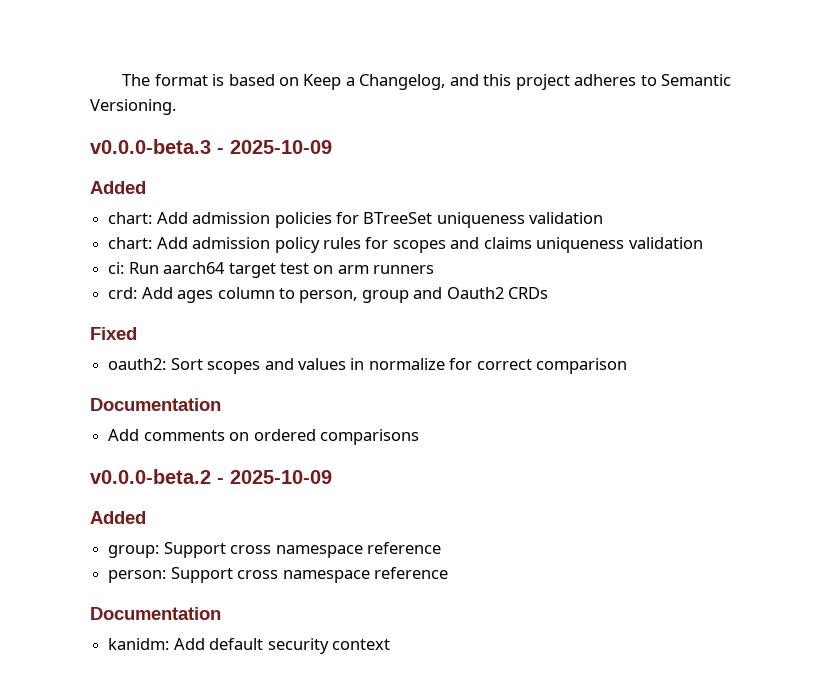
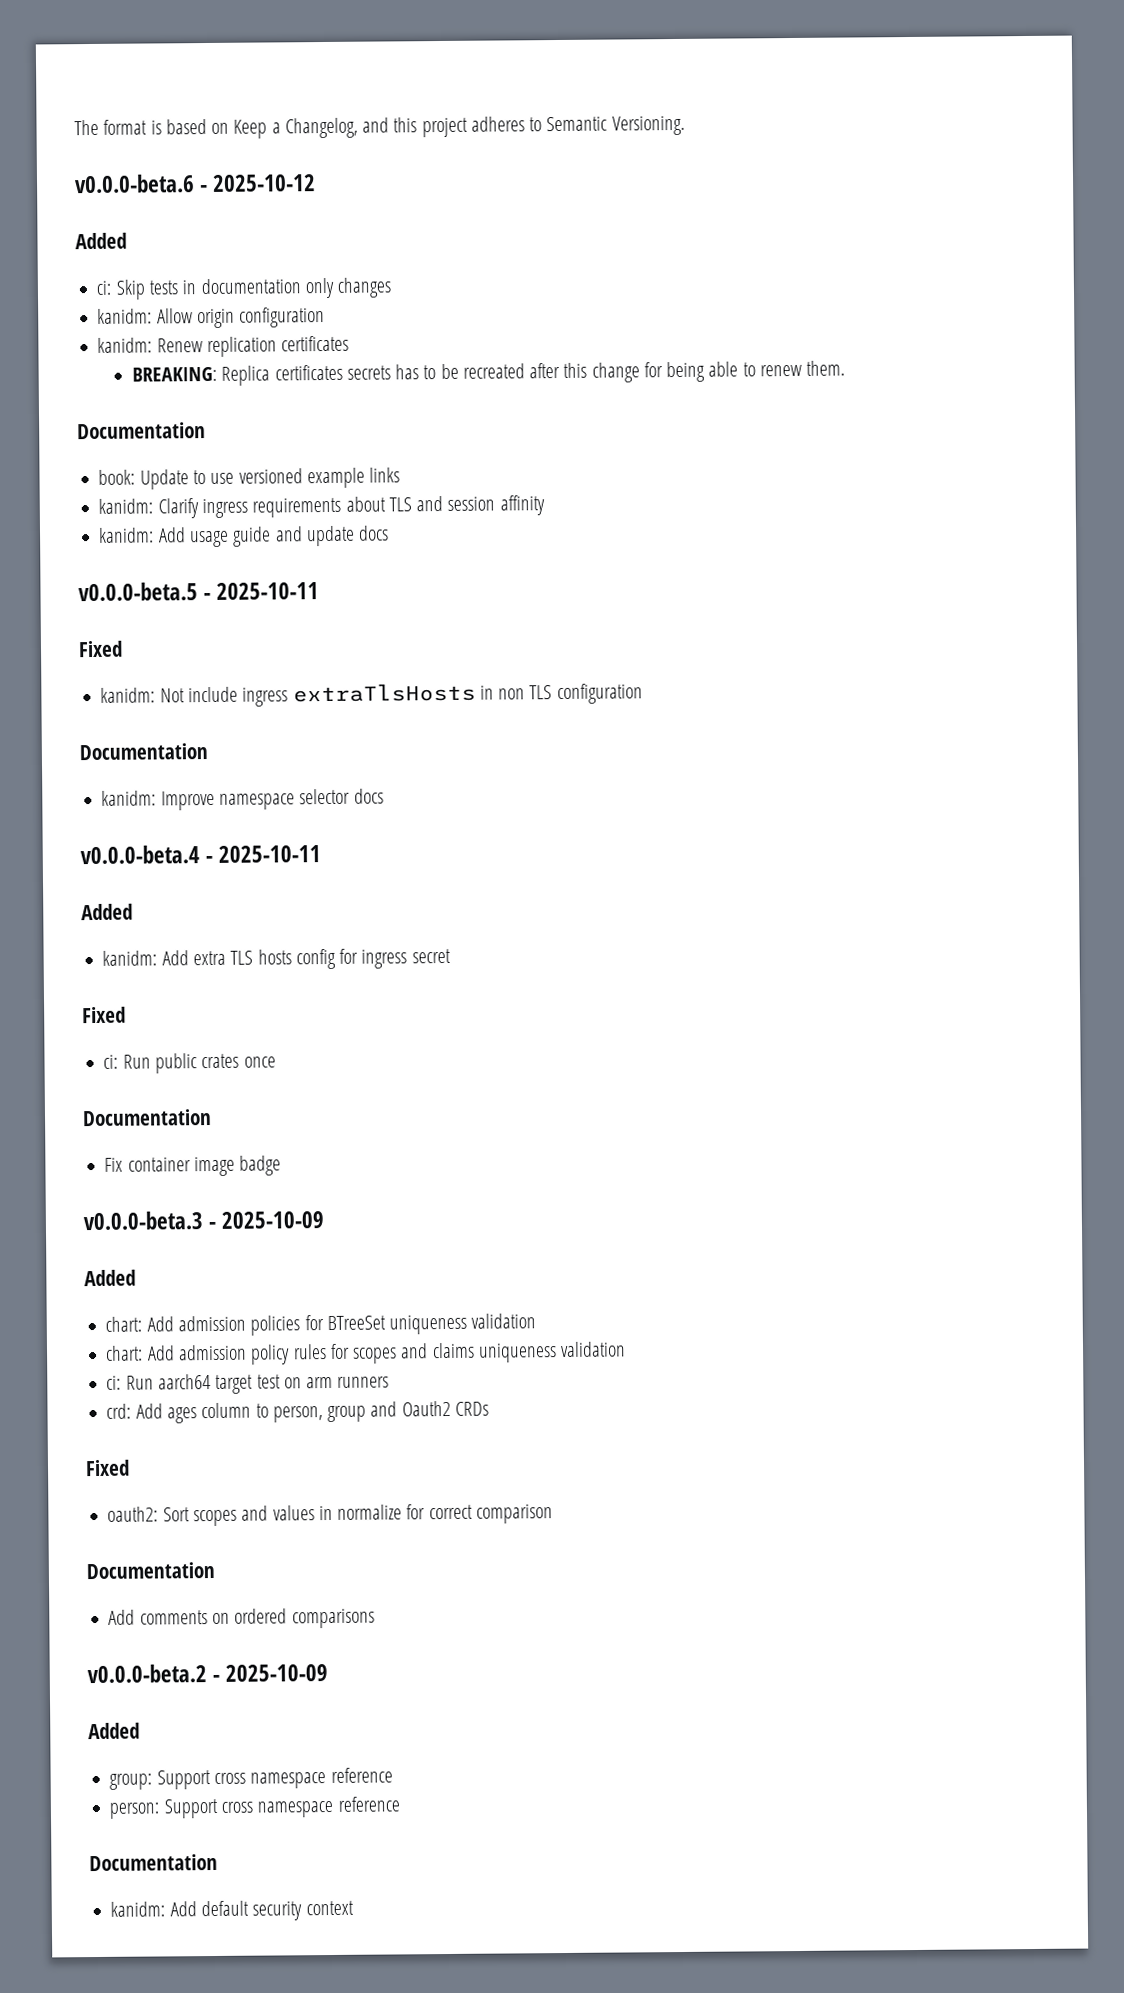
(176, 107) none -> [74,174,317,194] [75,232,127,250] [96,277,393,300] [97,307,326,329] [97,335,350,358] [131,360,846,386] [77,422,206,440] [98,467,401,490] [98,495,545,519] [98,525,390,548] [78,582,320,602] [78,640,123,658] [100,683,643,707] [79,743,208,761] [101,788,384,811] [80,845,322,865] [81,903,133,921] [102,948,451,970] [82,1006,126,1024] [103,1053,276,1074] [82,1109,212,1127] [104,1155,282,1177] // v0.0.0-beta.6 - 2025-10-12 // Added // ci: Skip tests in documentation only changes // kanidm: Allow origin configuration // kanidm: Renew replication certificates // BREAKING: Replica certificates secrets has to be recreated after this change for being able to renew them. // Documentation // book: Update to use versioned example links // kanidm: Clarify ingress requirements about TLS and session affinity // kanidm: Add usage guide and update docs // v0.0.0-beta.5 - 2025-10-11 // Fixed // kanidm: Not include ingress extraTlsHosts in non TLS configuration // Documentation // kanidm: Improve namespace selector docs // v0.0.0-beta.4 - 2025-10-11 // Added // kanidm: Add extra TLS hosts config for ingress secret // Fixed // ci: Run public crates once // Documentation // Fix container image badge

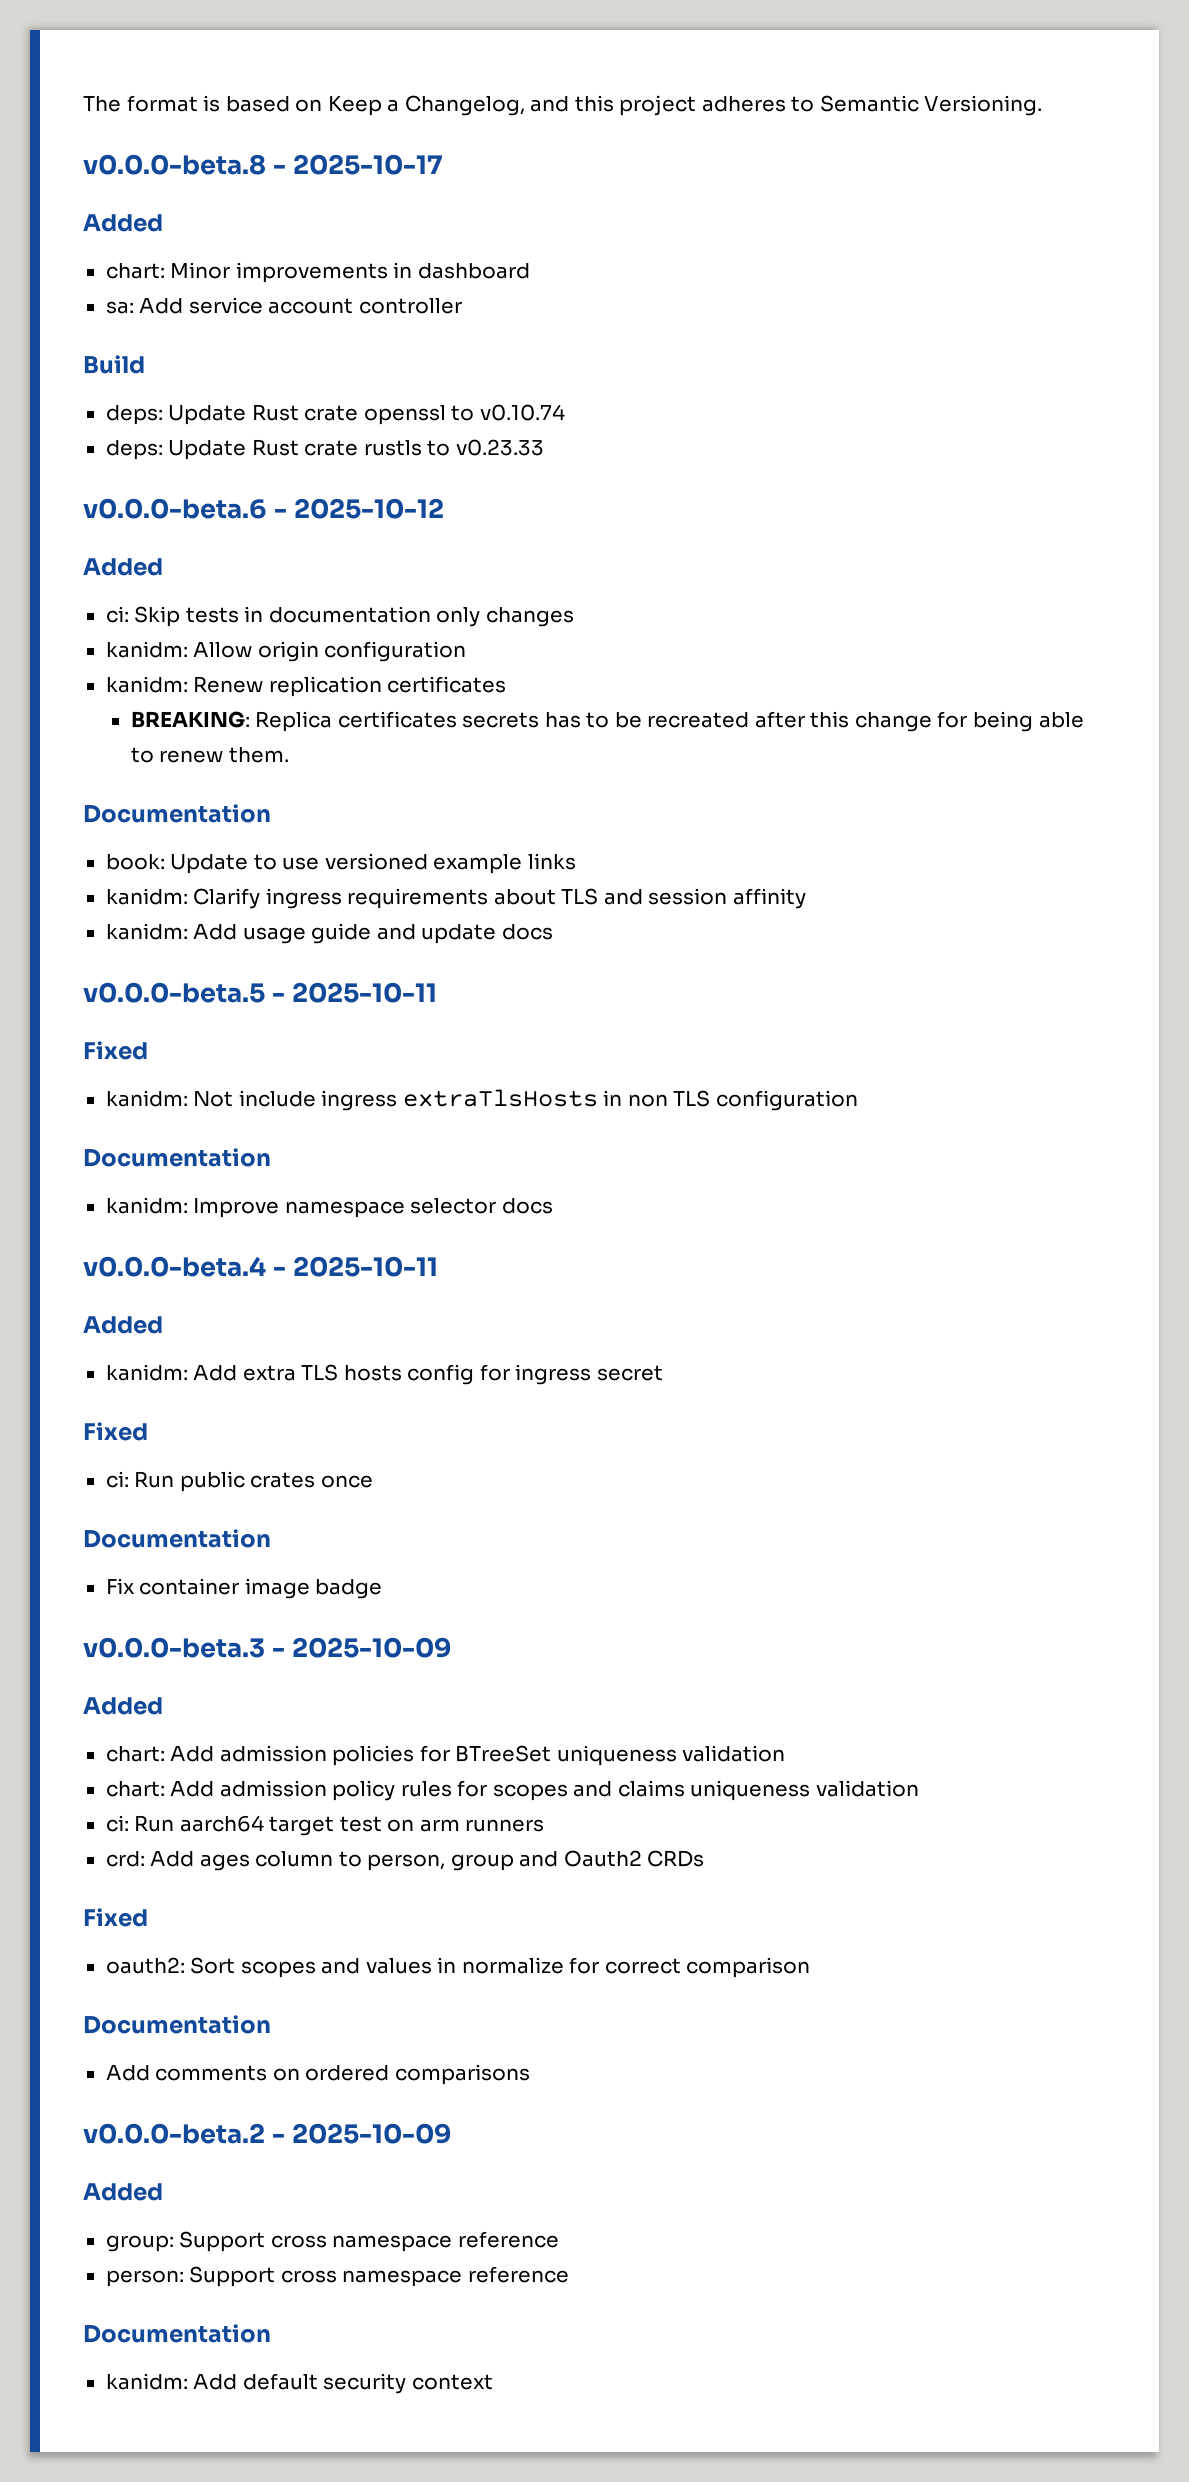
(685, 125) none -> [83,154,442,175] [83,214,163,232] [105,262,530,283] [105,297,462,314] [83,355,145,374] [105,404,565,425] [105,439,544,460] // v0.0.0-beta.8 - 2025-10-17 // Added // chart: Minor improvements in dashboard // sa: Add service account controller // Build // deps: Update Rust crate openssl to v0.10.74 // deps: Update Rust crate rustls to v0.23.33

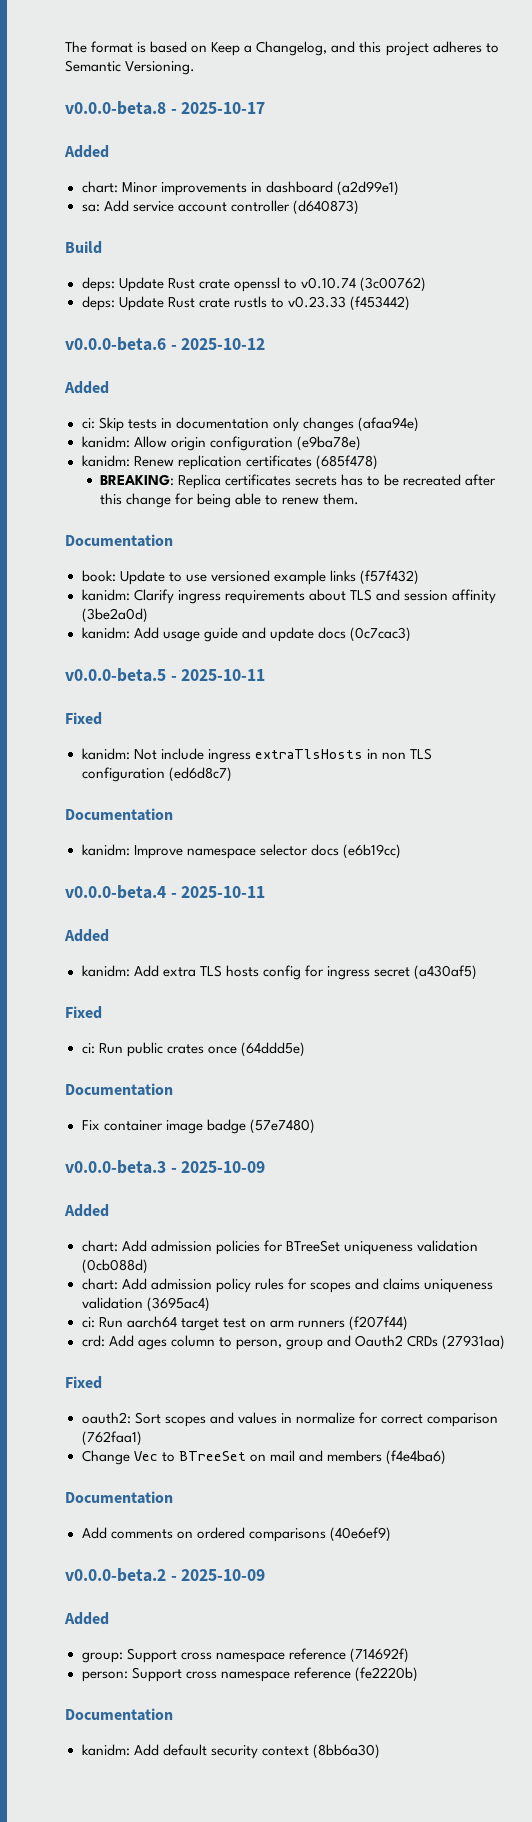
(530, 271) none -> [336,181,399,196] (a2d99e1)
(462, 306) none -> [292,200,359,215] (d640873)
(565, 412) none -> [359,277,426,292] (3c00762)
(544, 447) none -> [349,296,410,311] (f453442)
(574, 617) none -> [357,417,419,432] (afaa94e)
(467, 651) none -> [296,436,361,451] (e9ba78e)
(507, 684) none -> [315,455,378,470] (685f478)
(576, 861) none -> [359,570,419,585] (f57f432)
(806, 898) none -> [81,608,148,623] (3be2a0d)
(553, 932) none -> [349,627,411,642] (0c7cac3)
(858, 1100) none -> [168,767,232,782] (ed6d8c7)
(553, 1206) none -> [342,844,401,859] (e6b19cc)
(663, 1373) none -> [413,965,477,980] (a430af5)
(373, 1481) none -> [240,1042,305,1057] (64ddd5e)
(383, 1589) none -> [249,1119,315,1134] (57e7480)
(786, 1753) none -> [81,1259,148,1274] (0cb088d)
(919, 1788) none -> [146,1297,210,1312] (3695ac4)
(545, 1825) none -> [348,1316,408,1331] (f207f44)
(705, 1858) none -> [442,1335,506,1350] (27931aa)
(811, 1967) none -> [81,1431,142,1446] [81,1450,446,1465] (762faa1) // Change Vec to BTreeSet on mail and members (f4e4ba6)
(530, 2074) none -> [329,1527,391,1542] (40e6ef9)
(559, 2239) none -> [349,1648,409,1663] (714692f)
(569, 2274) none -> [354,1667,418,1682] (fe2220b)
(493, 2382) none -> [312,1744,380,1759] (8bb6a30)

